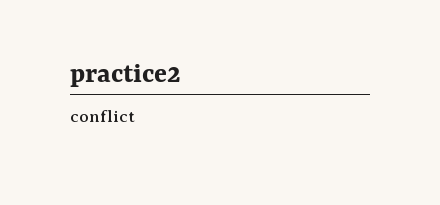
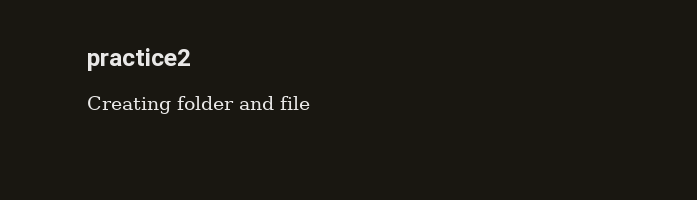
[70,110,135,122] conflict -> [87,96,310,114] Creating folder and file

